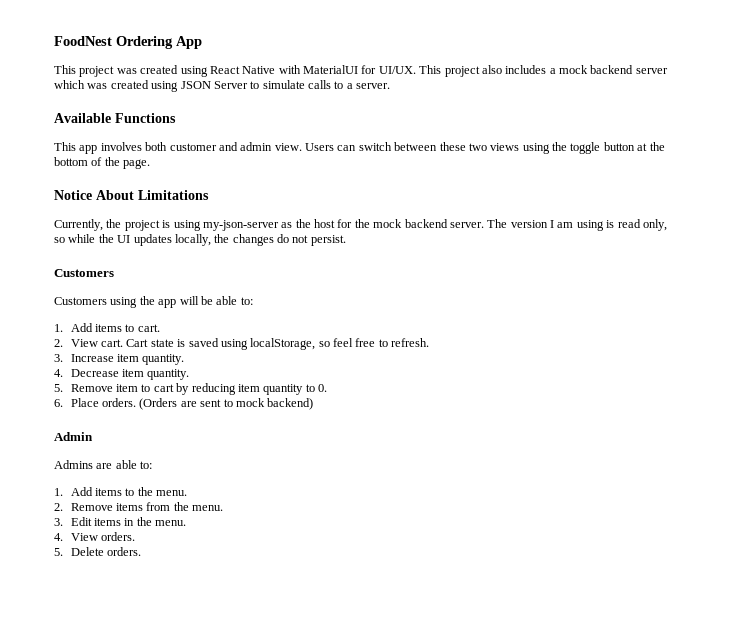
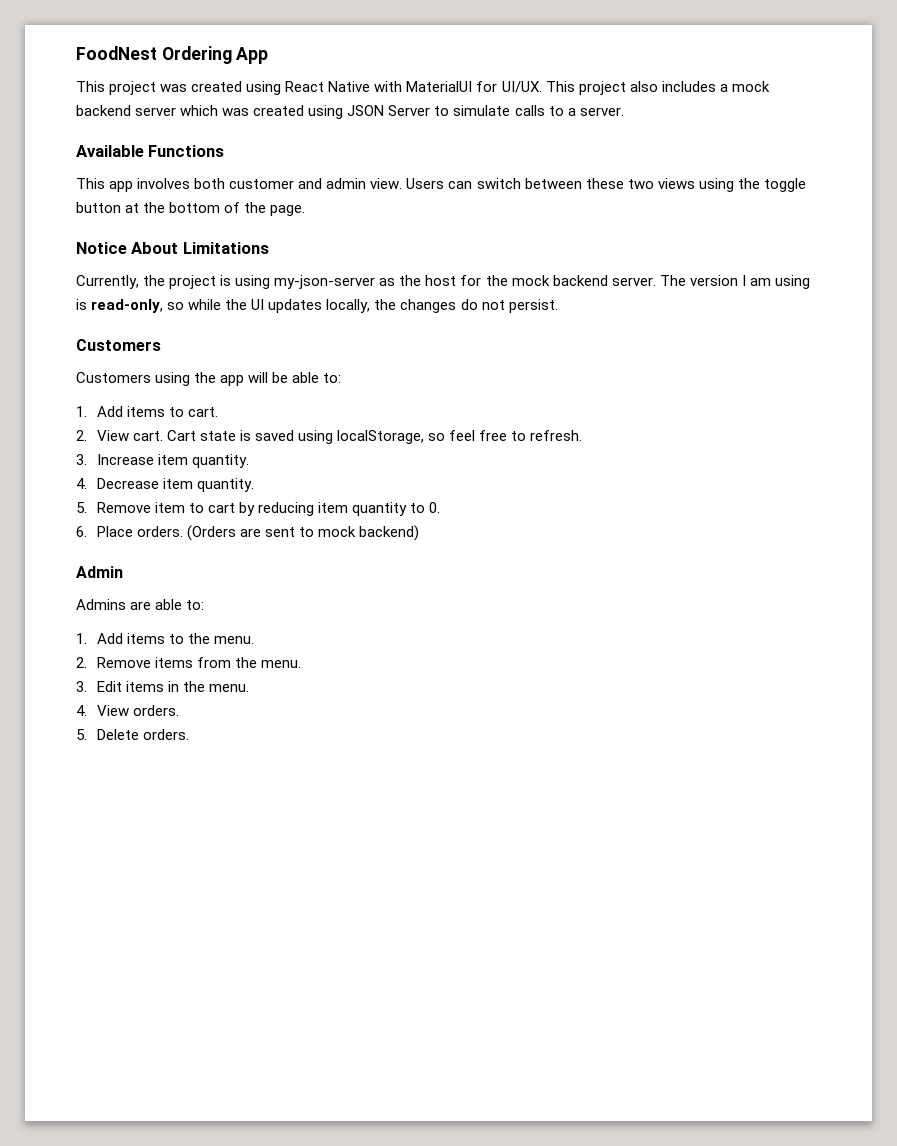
[617,219,667,231] read only, -> [91,299,164,313] read-only,

